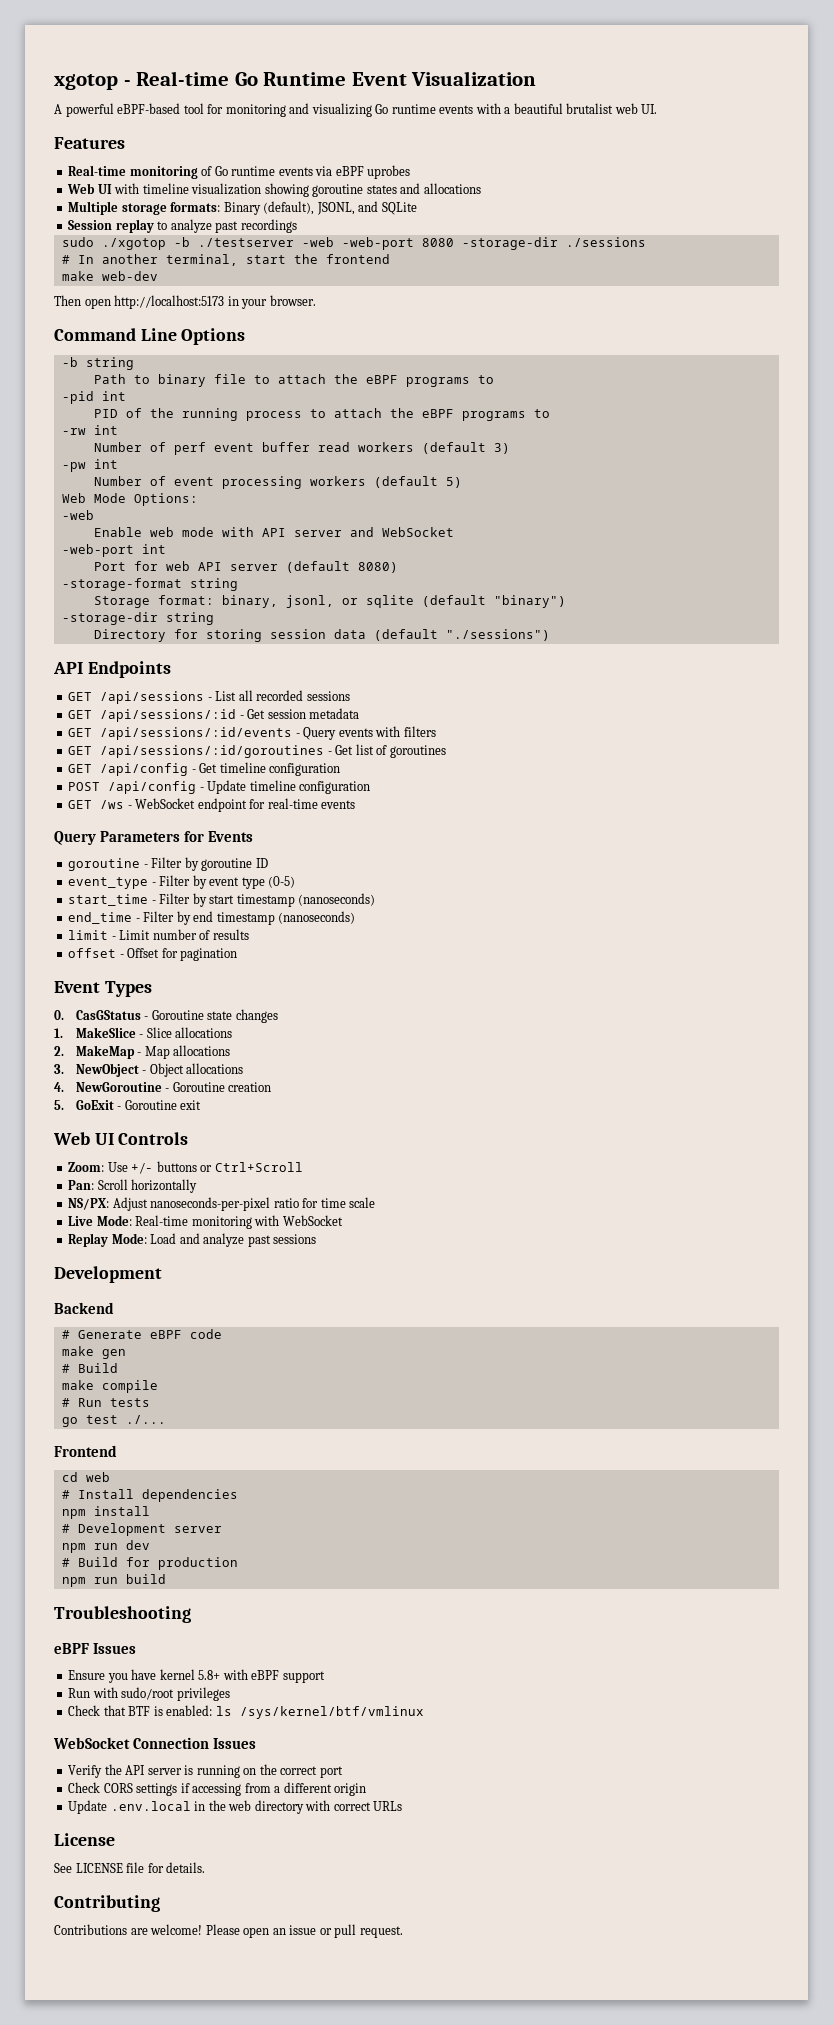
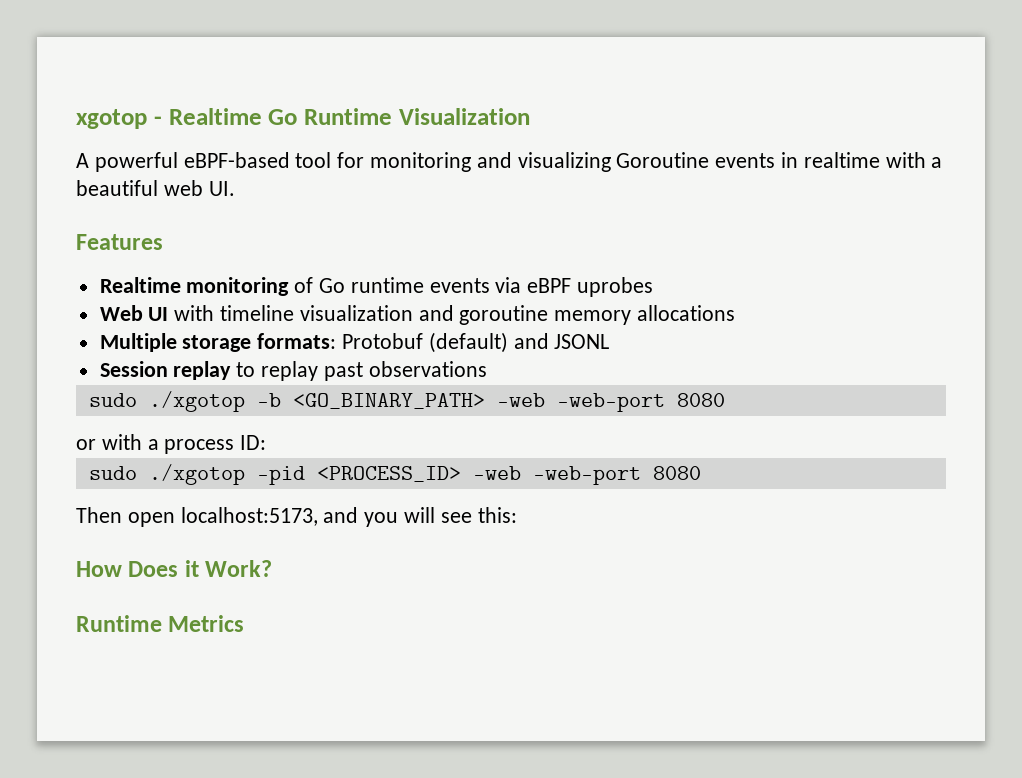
[136,71,230,86] Real-time -> [168,108,262,125] Realtime
[351,72,407,86] Event -> (392, 116) none
[375,104,474,114] Go runtime events -> [616,152,880,168] Goroutine events in realtime
[566,103,614,114] brutalist -> (158, 188) none
[68,165,127,176] Real-time -> [99,277,181,293] Realtime
[264,183,421,197] showing goroutine states and -> [418,305,632,325] and goroutine memory
[223,201,417,215] Binary (default), JSONL, and SQLite -> [342,332,610,353] Protobuf (default) and JSONL
[170,219,297,233] analyze past recordings -> [261,361,487,381] replay past observations
[197,237,646,250] [61,254,390,266] [61,271,158,281] [54,295,316,309] [54,328,246,345] [61,357,134,370] [93,374,494,387] [61,391,126,404] [93,408,550,421] [61,425,118,435] [93,442,510,455] [61,459,118,472] [93,476,462,489] [61,493,198,506] [61,510,94,520] [93,527,454,537] [61,544,166,557] [93,561,398,573] [61,578,238,591] [93,595,566,608] [61,612,214,625] [93,629,550,642] [53,661,171,678] [68,690,350,704] [68,708,360,722] [68,726,436,740] [68,744,446,758] [68,762,341,776] [68,780,371,794] [68,798,356,812] [54,831,254,845] [68,857,268,871] [68,875,296,889] [68,893,376,907] [68,911,356,925] [68,929,249,940] [68,948,238,961] [54,981,152,997] [54,1009,278,1023] [54,1027,233,1038] [54,1045,231,1059] [54,1063,244,1077] [54,1082,272,1092] [54,1100,202,1110] [53,1132,189,1145] [68,1161,303,1174] [68,1179,198,1193] [68,1197,376,1211] [68,1215,343,1229] [68,1233,317,1247] [54,1266,162,1283] [54,1302,114,1314] [61,1329,222,1339] [61,1346,126,1359] [61,1363,118,1373] [61,1380,158,1393] [61,1398,150,1407] [61,1415,166,1427] [54,1445,117,1457] [61,1472,110,1482] [61,1489,238,1502] [61,1506,150,1519] [61,1523,222,1536] [61,1540,150,1553] [61,1557,238,1570] [61,1574,166,1587] [54,1606,191,1623] [54,1643,137,1654] [68,1669,325,1683] [68,1687,230,1701] [68,1705,424,1719] [53,1737,257,1749] [68,1764,343,1778] [68,1782,367,1796] [68,1800,403,1814] [54,1833,115,1846] [54,1862,206,1873] [54,1895,160,1912] [54,1924,403,1938] ./testserver -web -web-port 8080 -storage-dir ./sessions // # In another terminal, start the frontend // make web-dev // Then open http://localhost:5173 in your browser. // Command Line Options // -b string // Path to binary file to attach the eBPF programs to // -pid int // PID of the running process to attach the eBPF programs to // -rw int // Number of perf event buffer read workers (default 3) // -pw int // Number of event processing workers (default 5) // Web Mode Options: // -web // Enable web mode with API server and WebSocket // -web-port int // Port for web API server (default 8080) // -storage-format string // Storage format: binary, jsonl, or sqlite (default "binary") // -storage-dir string // Directory for storing session data (default "./sessions") // API Endpoints // GET /api/sessions - List all recorded sessions // GET /api/sessions/:id - Get session metadata // GET /api/sessions/:id/events - Query events with filters // GET /api/sessions/:id/goroutines - Get list of goroutines // GET /api/config - Get timeline configuration // POST /api/config - Update timeline configuration // GET /ws - WebSocket endpoint for real-time events // Query Parameters for Events // goroutine - Filter by goroutine ID // event_type - Filter by event type (0-5) // start_time - Filter by start timestamp (nanoseconds) // end_time - Filter by end timestamp (nanoseconds) // limit - Limit number of results // offset - Offset for pagination // Event Types // 0. CasGStatus - Goroutine state changes // 1. MakeSlice - Slice allocations // 2. MakeMap - Map allocations // 3. NewObject - Object allocations // 4. NewGoroutine - Goroutine creation // 5. GoExit - Goroutine exit // Web UI Controls // Zoom: Use +/- buttons or Ctrl+Scroll // Pan: Scroll horizontally // NS/PX: Adjust nanoseconds-per-pixel ratio for time scale // Live Mode: Real-time monitoring with WebSocket // Replay Mode: Load and analyze past sessions // Development // Backend // # Generate eBPF code // make gen // # Build // make compile // # Run tests // go test ./... // Frontend // cd web // # Install dependencies // npm install // # Development server // npm run dev // # Build for production // npm run build // Troubleshooting // eBPF Issues // Ensure you have kernel 5.8+ with eBPF support // Run with sudo/root privileges // Check that BTF is enabled: ls /sys/kernel/btf/vmlinux // WebSocket Connection Issues // Verify the API server is running on the correct port // Check CORS settings if accessing from a different origin // Update .env.local in the web directory with correct URLs // License // See LICENSE file for details. // Contributing // Contributions are welcome! Please open an issue or pull request. -> [292,393,725,412] [76,434,267,454] [88,464,701,485] [76,507,517,527] [76,560,273,577] [76,615,245,632] <GO_BINARY_PATH> -web -web-port 8080 // or with a process ID: // sudo ./xgotop -pid <PROCESS_ID> -web -web-port 8080 // Then open localhost:5173, and you will see this: // How Does it Work? // Runtime Metrics

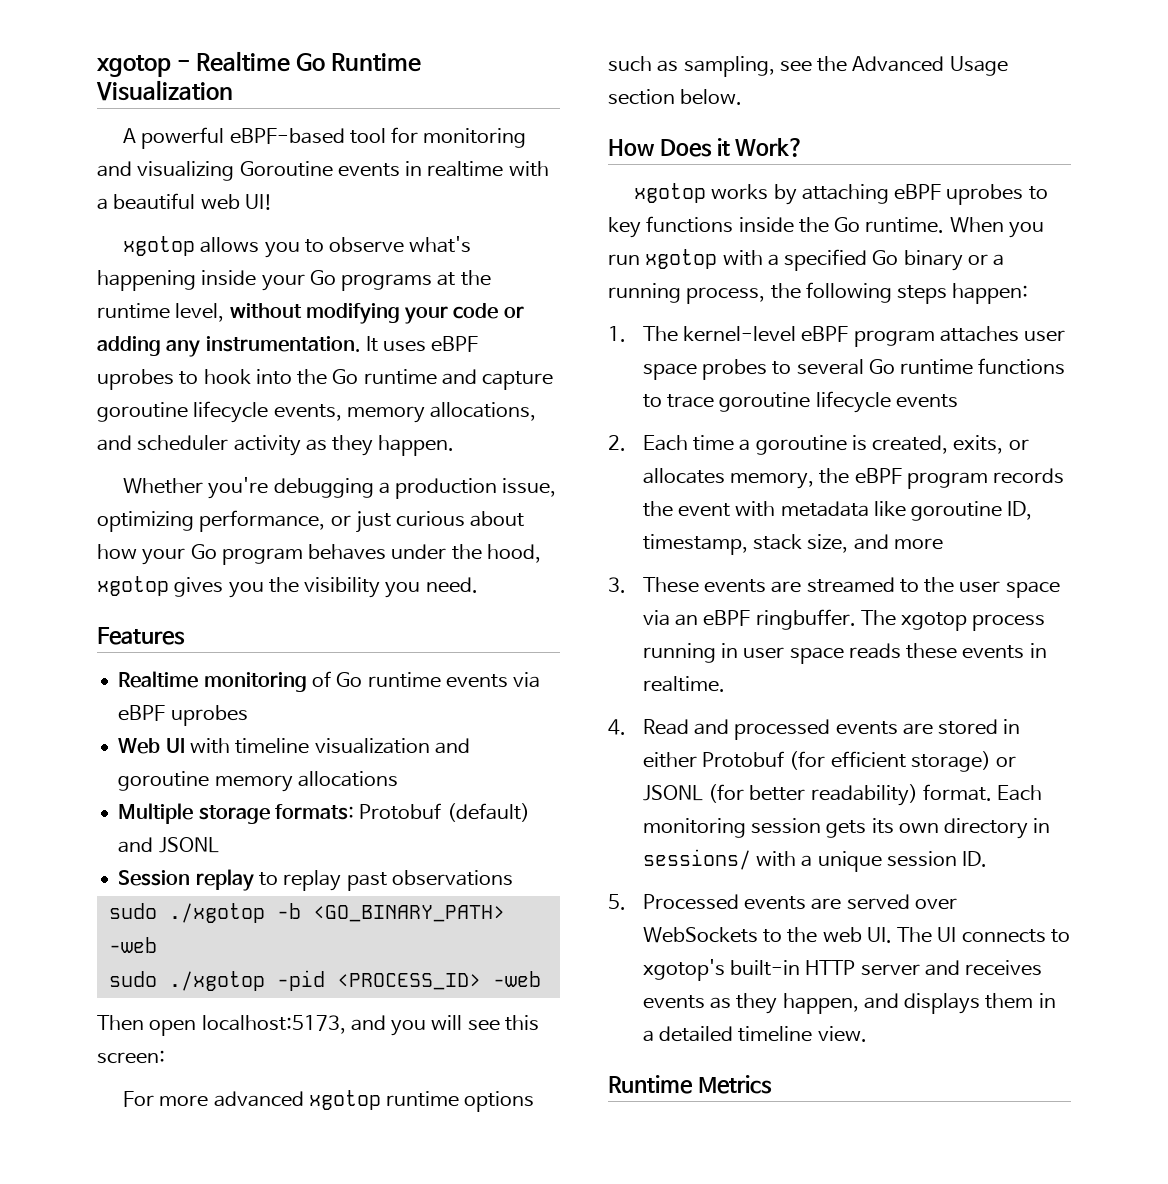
[208,181,235,196] UI. -> [244,194,273,210] [123,236,472,258] [97,270,491,291] [97,303,524,324] [97,336,479,357] [97,369,554,390] [97,401,537,423] [97,435,455,456] [123,477,557,499] [97,510,525,533] [97,544,541,565] [97,576,478,598] UI! // xgotop allows you to observe what's happening inside your Go programs at the runtime level, without modifying your code or adding any instrumentation. It uses eBPF uprobes to hook into the Go runtime and capture goroutine lifecycle events, memory allocations, and scheduler activity as they happen. // Whether you're debugging a production issue, optimizing performance, or just curious about how your Go program behaves under the hood, xgotop gives you the visibility you need.
[556,393,725,412] [76,434,267,454] -web-port 8080 // or with a process ID: -> (157, 945) none
[532,466,701,485] -web-port 8080 -> (541, 979) none
[477,507,517,523] [76,560,273,577] this: // How Does it Work? -> [504,1015,539,1031] [97,1050,165,1064] [123,1090,535,1112] [608,56,1008,77] [608,89,743,105] [608,138,805,157] [634,183,1048,205] [608,216,1044,238] [608,249,1005,271] [608,282,1029,304] [608,326,1066,347] [642,358,1066,380] [642,391,958,413] [608,435,1029,455] [642,468,1065,489] [642,501,1033,521] [642,534,943,555] [608,577,1060,598] [642,609,1046,631] [642,643,1047,664] [642,676,725,692] [608,719,1021,740] [642,751,1017,772] [642,784,1043,806] [642,818,1051,839] [642,849,988,872] [608,894,957,910] [642,927,1070,943] [642,959,1043,981] [642,993,1056,1014] [642,1026,867,1042] this screen: // For more advanced xgotop runtime options such as sampling, see the Advanced Usage section below. // How Does it Work? // xgotop works by attaching eBPF uprobes to key functions inside the Go runtime. When you run xgotop with a specified Go binary or a running process, the following steps happen: // 1. The kernel-level eBPF program attaches user space probes to several Go runtime functions to trace goroutine lifecycle events // 2. Each time a goroutine is created, exits, or allocates memory, the eBPF program records the event with metadata like goroutine ID, timestamp, stack size, and more // 3. These events are streamed to the user space via an eBPF ringbuffer. The xgotop process running in user space reads these events in realtime. // 4. Read and processed events are stored in either Protobuf (for efficient storage) or JSONL (for better readability) format. Each monitoring session gets its own directory in sessions/ with a unique session ID. // 5. Processed events are served over WebSockets to the web UI. The UI connects to xgotop's built-in HTTP server and receives events as they happen, and displays them in a detailed timeline view.

